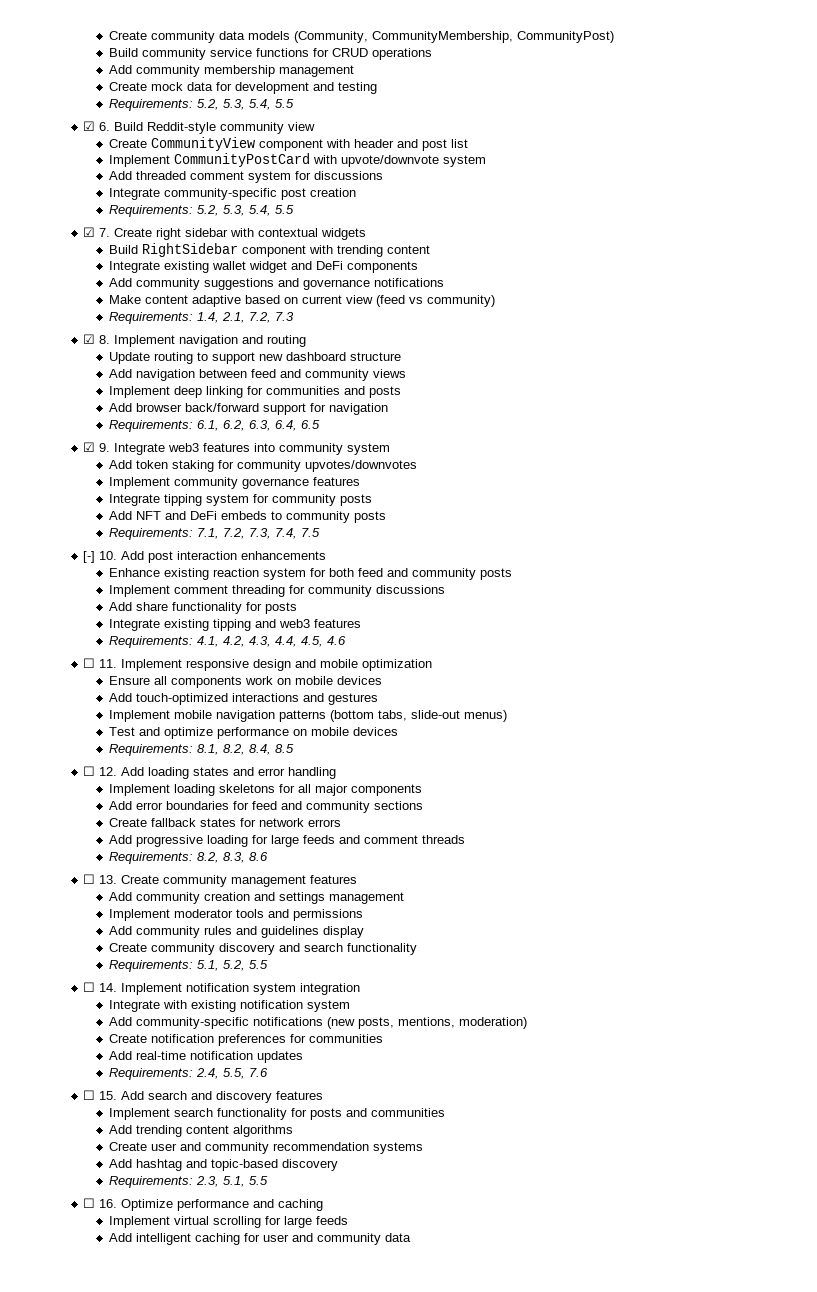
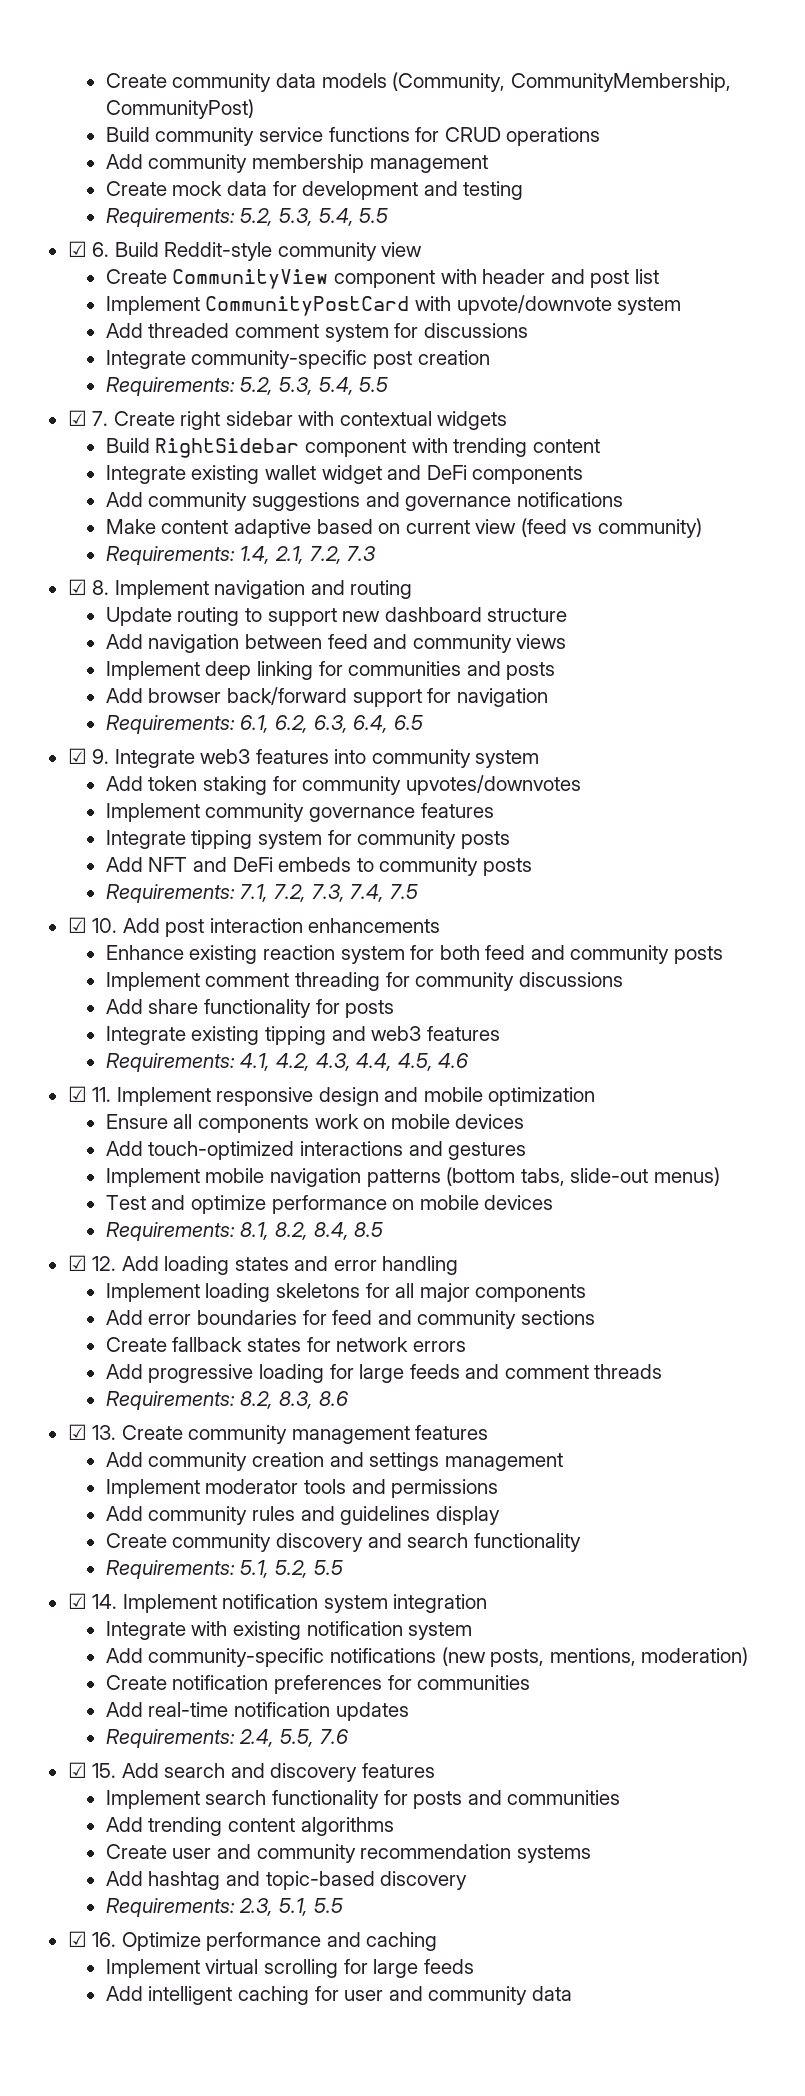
[83,551,96,563] [-] -> [67,917,87,933] ☑
[83,658,96,668] ☐ -> [67,1086,87,1102] ☑
[83,766,96,776] ☐ -> [67,1255,87,1271] ☑
[83,874,96,884] ☐ -> [67,1424,87,1440] ☑
[83,982,96,992] ☐ -> [67,1593,87,1609] ☑
[83,1090,96,1100] ☐ -> [67,1762,87,1778] ☑
[83,1198,96,1208] ☐ -> [67,1931,87,1947] ☑

